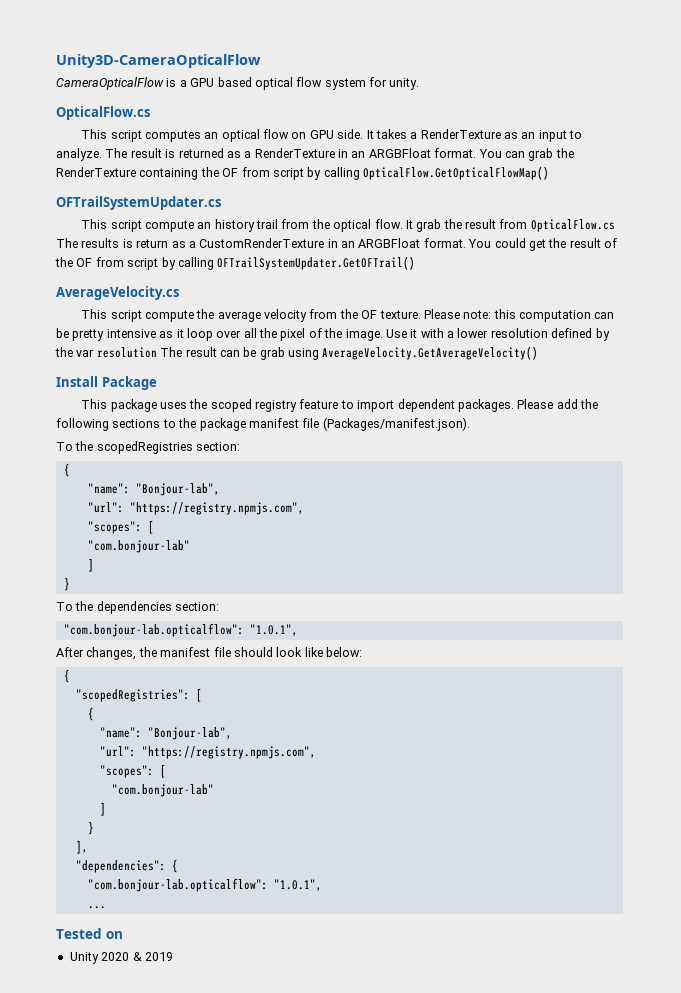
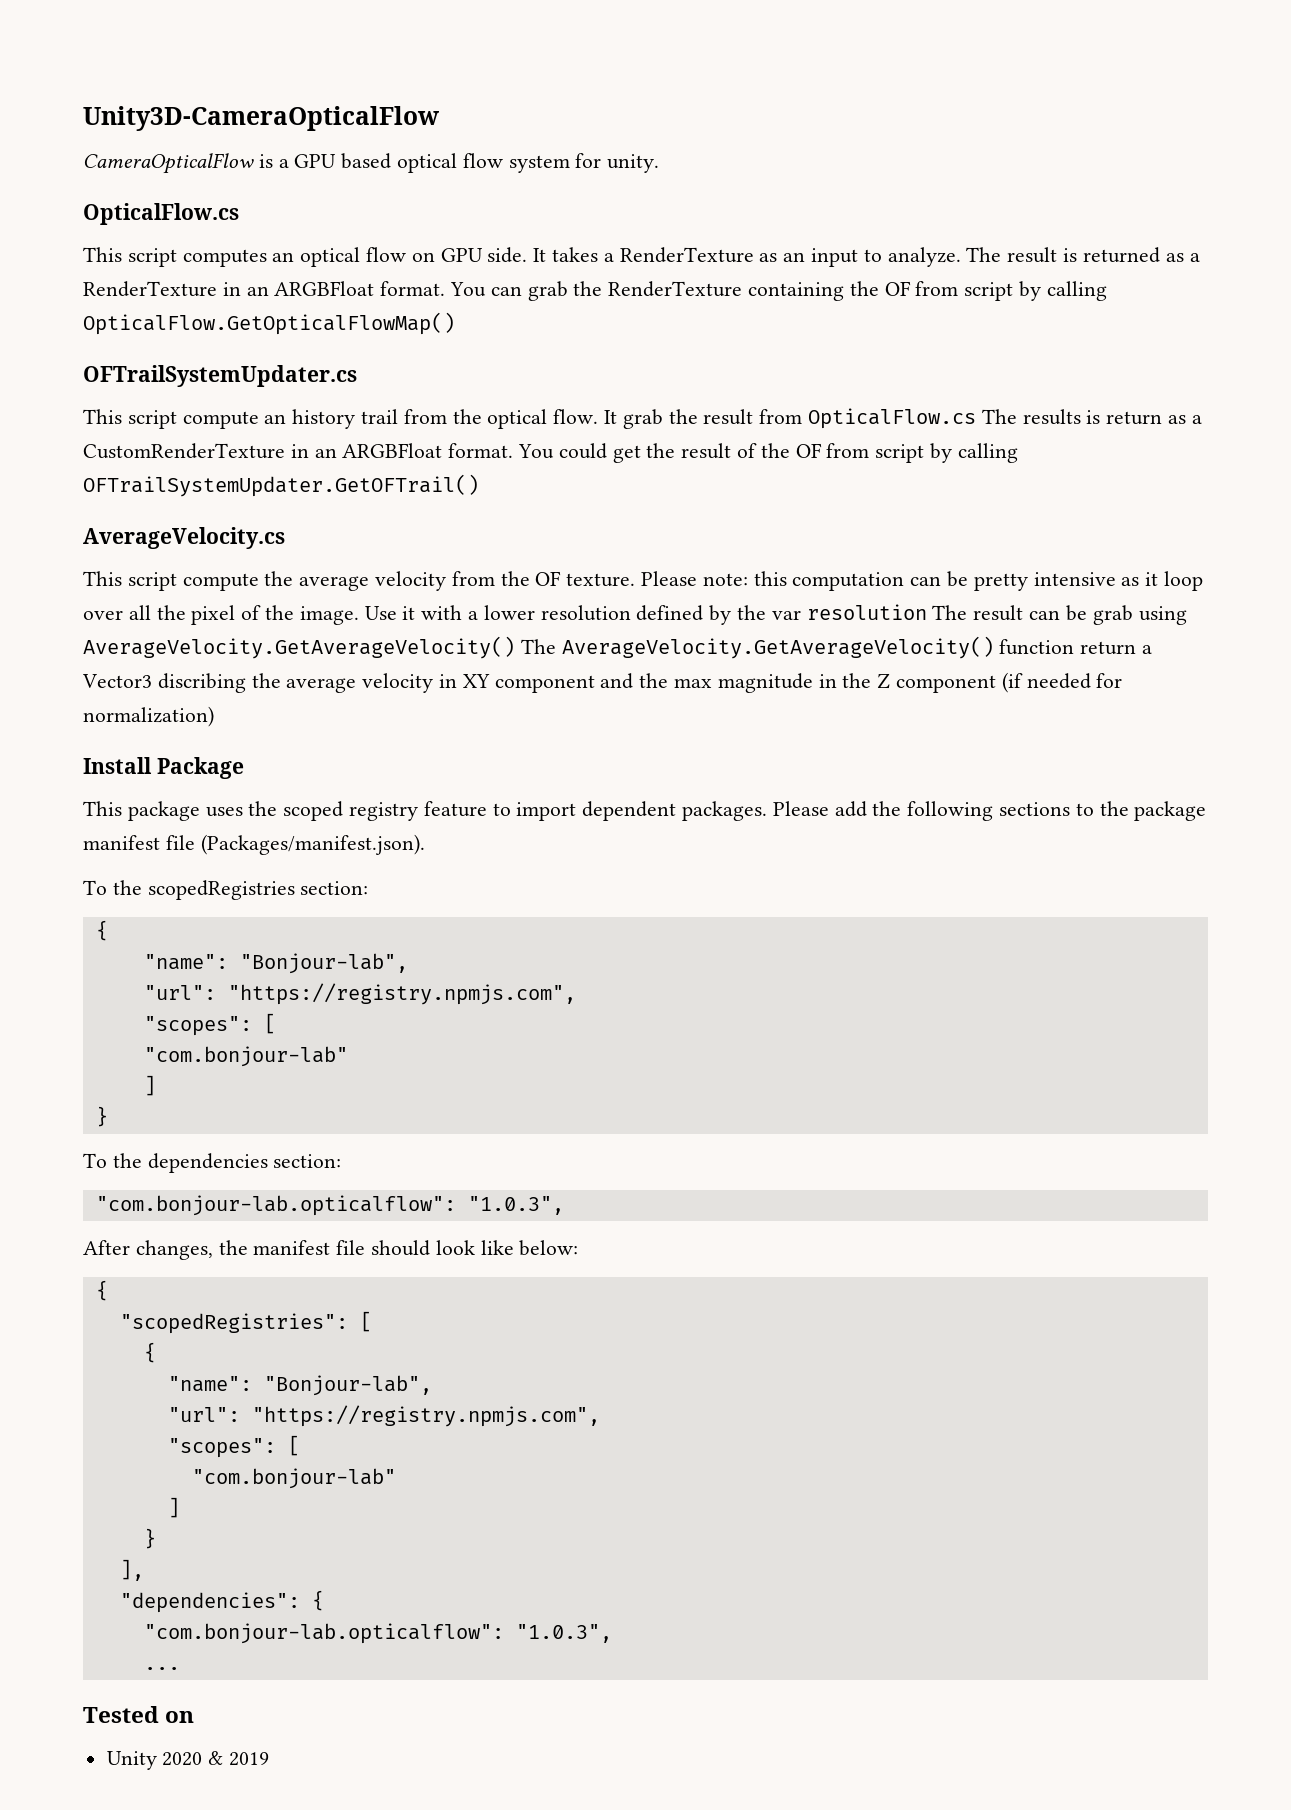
(539, 353) none -> [520,636,1153,659] [82,672,1123,693] [83,706,214,727] The AverageVelocity.GetAverageVelocity() function return a Vector3 discribing the average velocity in XY component and the max magnitude in the Z component (if needed for normalization)
[249,624,298,636] "1.0.1", -> [467,1196,564,1215] "1.0.3",
[273,879,322,891] "1.0.1", -> [515,1624,612,1643] "1.0.3",

